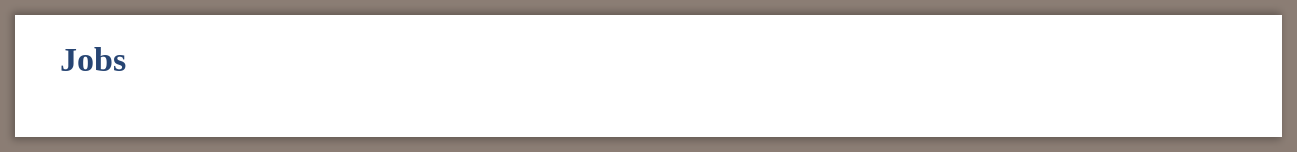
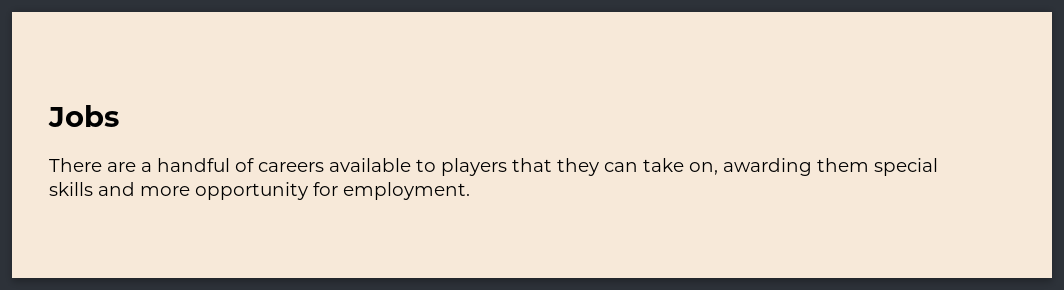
(126, 59) none -> [49,158,938,176] [49,182,470,200] // There are a handful of careers available to players that they can take on, awarding them special skills and more opportunity for employment.

